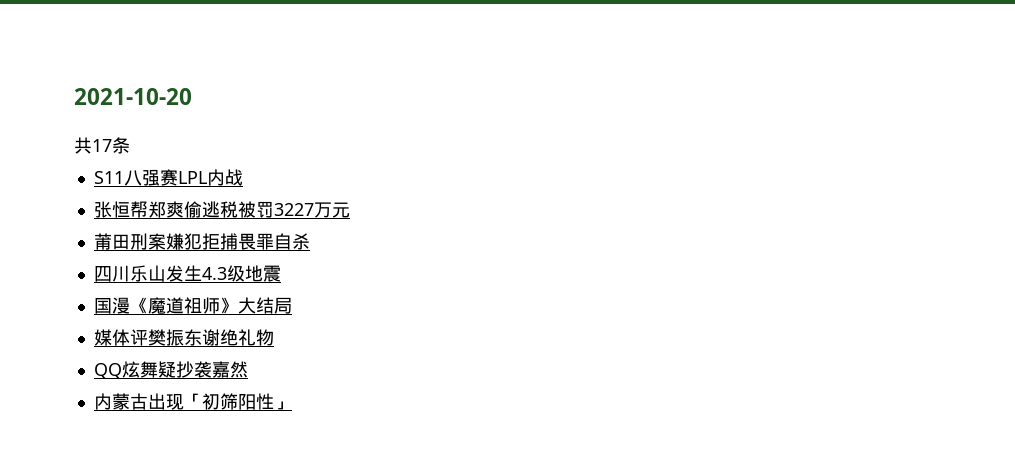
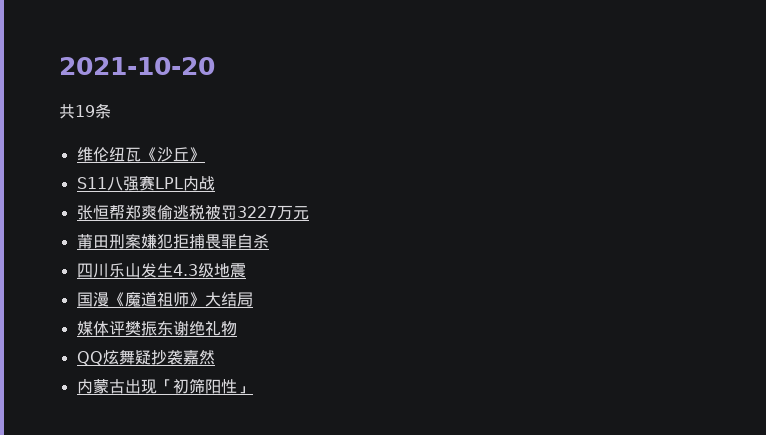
[92,139,112,152] 17 -> [75,105,95,117] 19
(130, 145) none -> [76,147,205,162] // 维伦纽瓦《沙丘》

